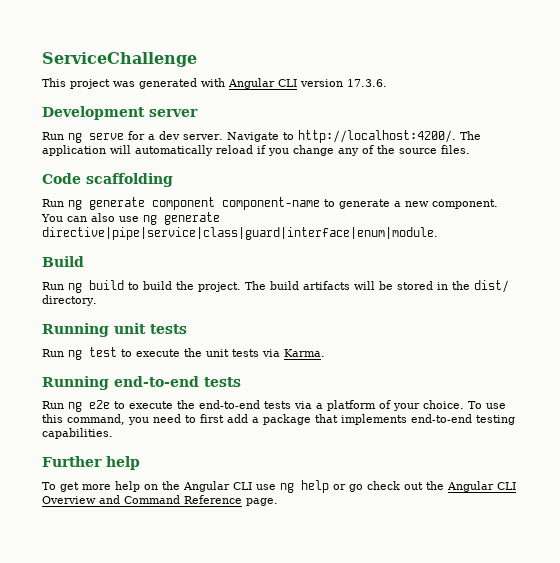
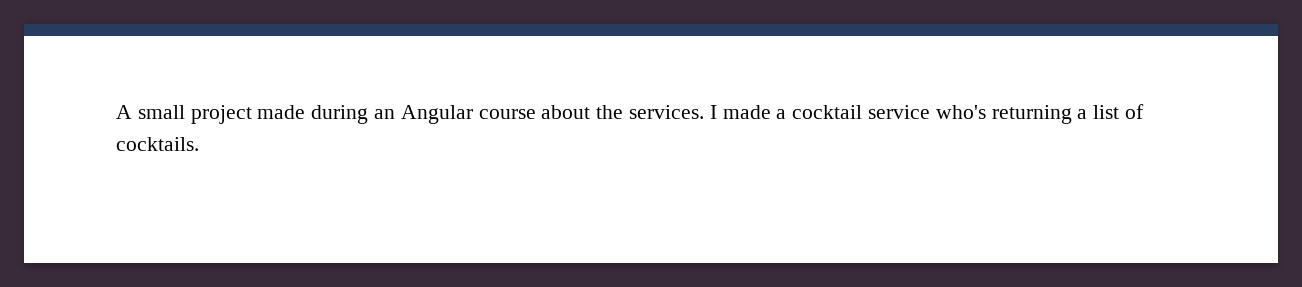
[42,52,197,67] [42,78,387,89] [42,106,198,120] [42,130,481,143] [42,145,470,156] [42,173,173,187] [42,197,498,210] [41,212,220,225] [42,227,438,240] [42,256,84,267] [42,280,509,293] [42,295,97,306] [42,323,187,337] [42,347,325,360] [42,376,241,390] [42,400,506,412] [42,414,515,425] [42,428,113,439] [42,456,140,470] [42,480,516,493] [42,495,278,506] ServiceChallenge // This project was generated with Angular CLI version 17.3.6. // Development server // Run ng serve for a dev server. Navigate to http://localhost:4200/. The application will automatically reload if you change any of the source files. // Code scaffolding // Run ng generate component component-name to generate a new component. You can also use ng generate directive|pipe|service|class|guard|interface|enum|module. // Build // Run ng build to build the project. The build artifacts will be stored in the dist/ directory. // Running unit tests // Run ng test to execute the unit tests via Karma. // Running end-to-end tests // Run ng e2e to execute the end-to-end tests via a platform of your choice. To use this command, you need to first add a package that implements end-to-end testing capabilities. // Further help // To get more help on the Angular CLI use ng help or go check out the Angular CLI Overview and Command Reference page. -> [116,104,1145,124] [116,137,199,151] A small project made during an Angular course about the services. I made a cocktail service who's returning a list of cocktails.

